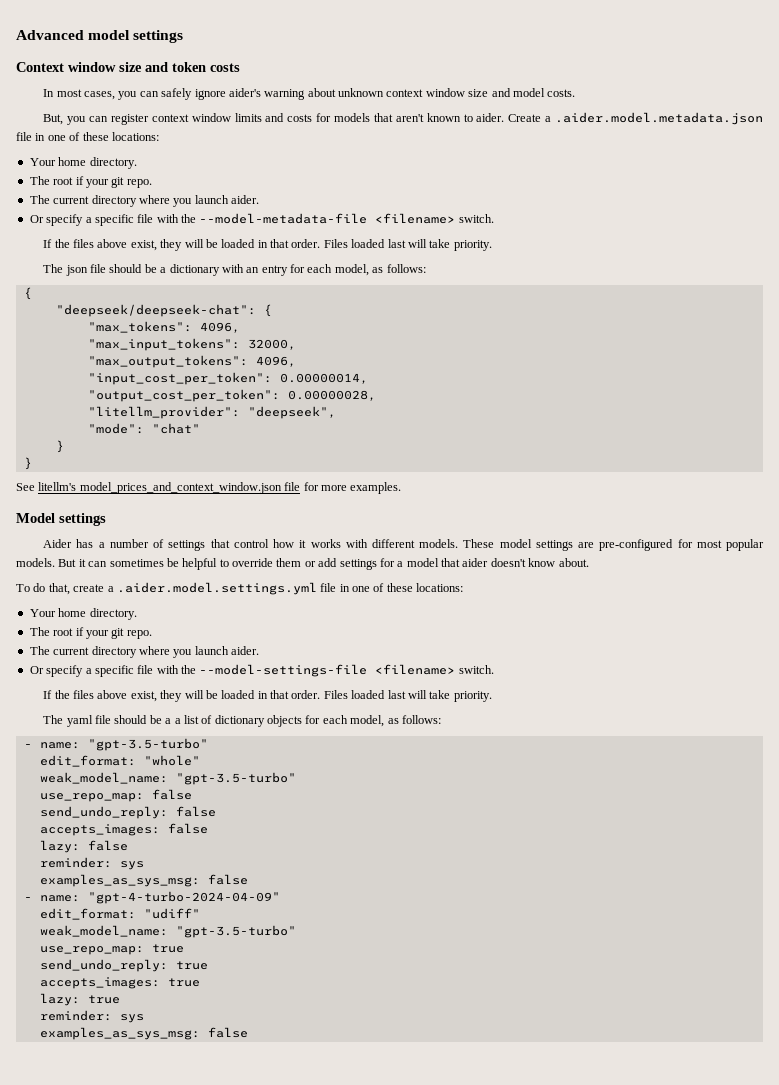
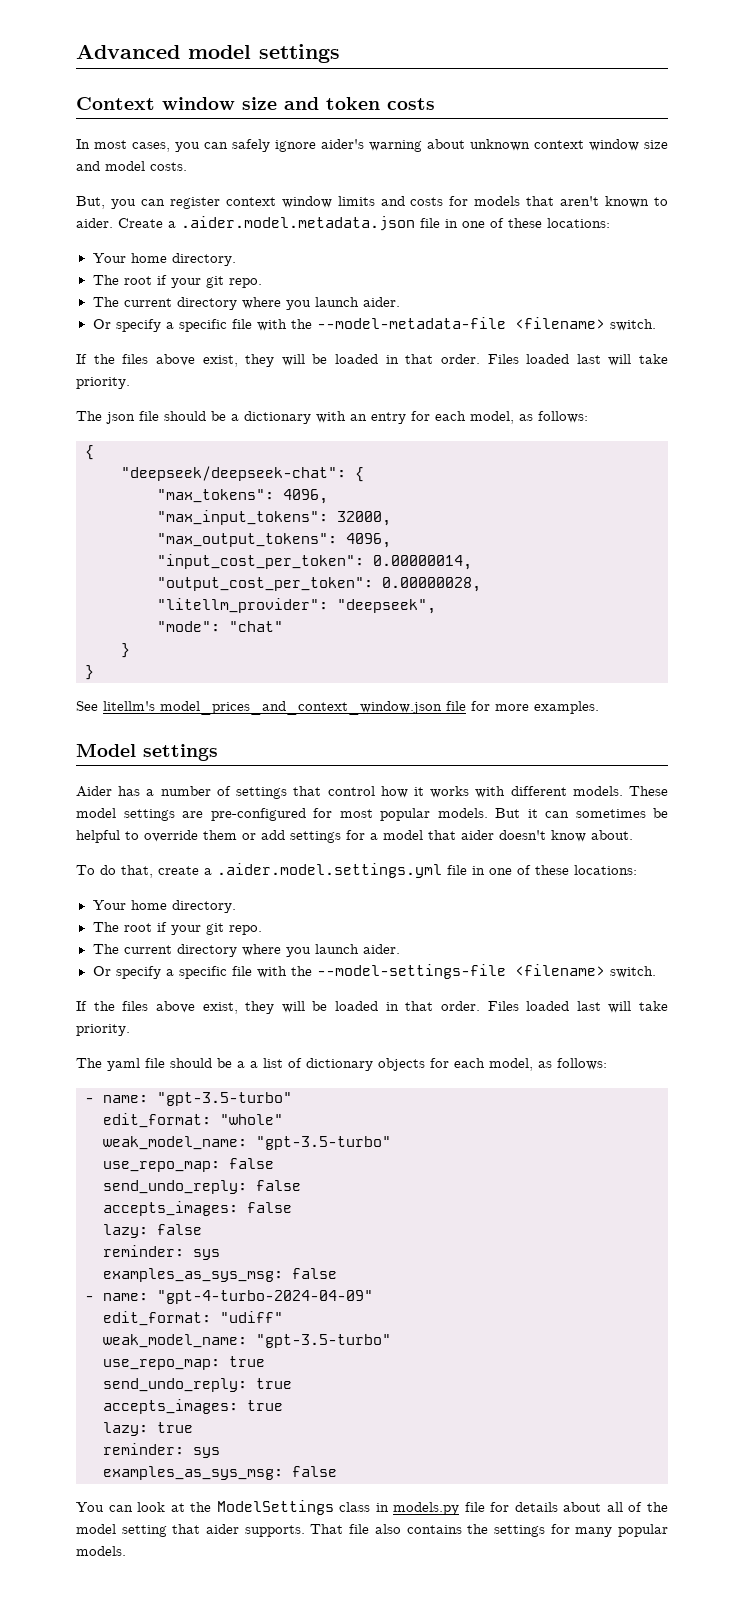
(248, 1032) none -> [76,1500,668,1515] [76,1524,668,1537] [76,1546,126,1556] // You can look at the ModelSettings class in models.py file for details about all of the model setting that aider supports. That file also contains the settings for many popular models.

